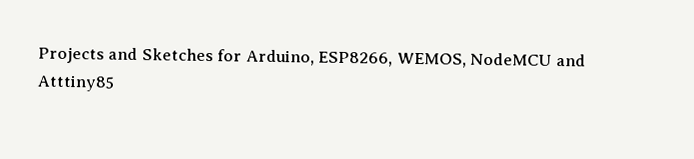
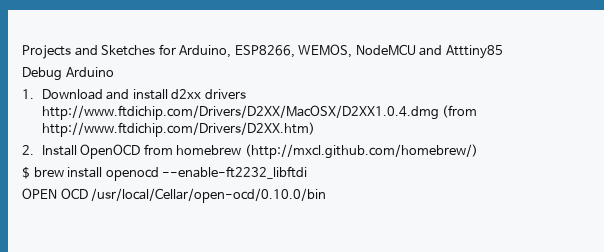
(115, 83) none -> [22,67,114,81] [22,89,246,100] [41,105,478,120] [41,122,315,137] [22,144,478,159] [22,166,308,181] [22,188,327,203] // Debug Arduino // 1. Download and install d2xx drivers http://www.ftdichip.com/Drivers/D2XX/MacOSX/D2XX1.0.4.dmg (from http://www.ftdichip.com/Drivers/D2XX.htm) // 2. Install OpenOCD from homebrew (http://mxcl.github.com/homebrew/) // $ brew install openocd --enable-ft2232_libftdi // OPEN OCD /usr/local/Cellar/open-ocd/0.10.0/bin

